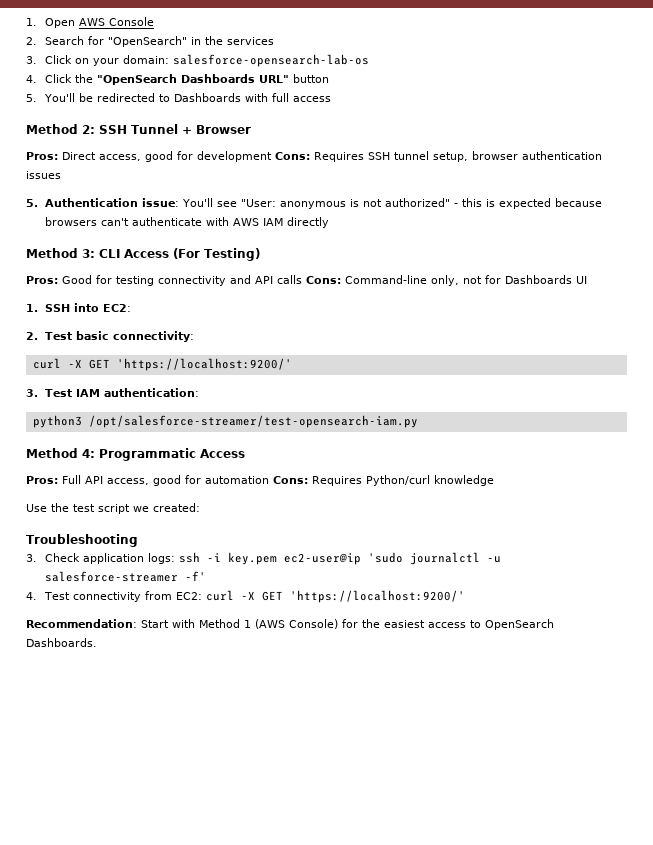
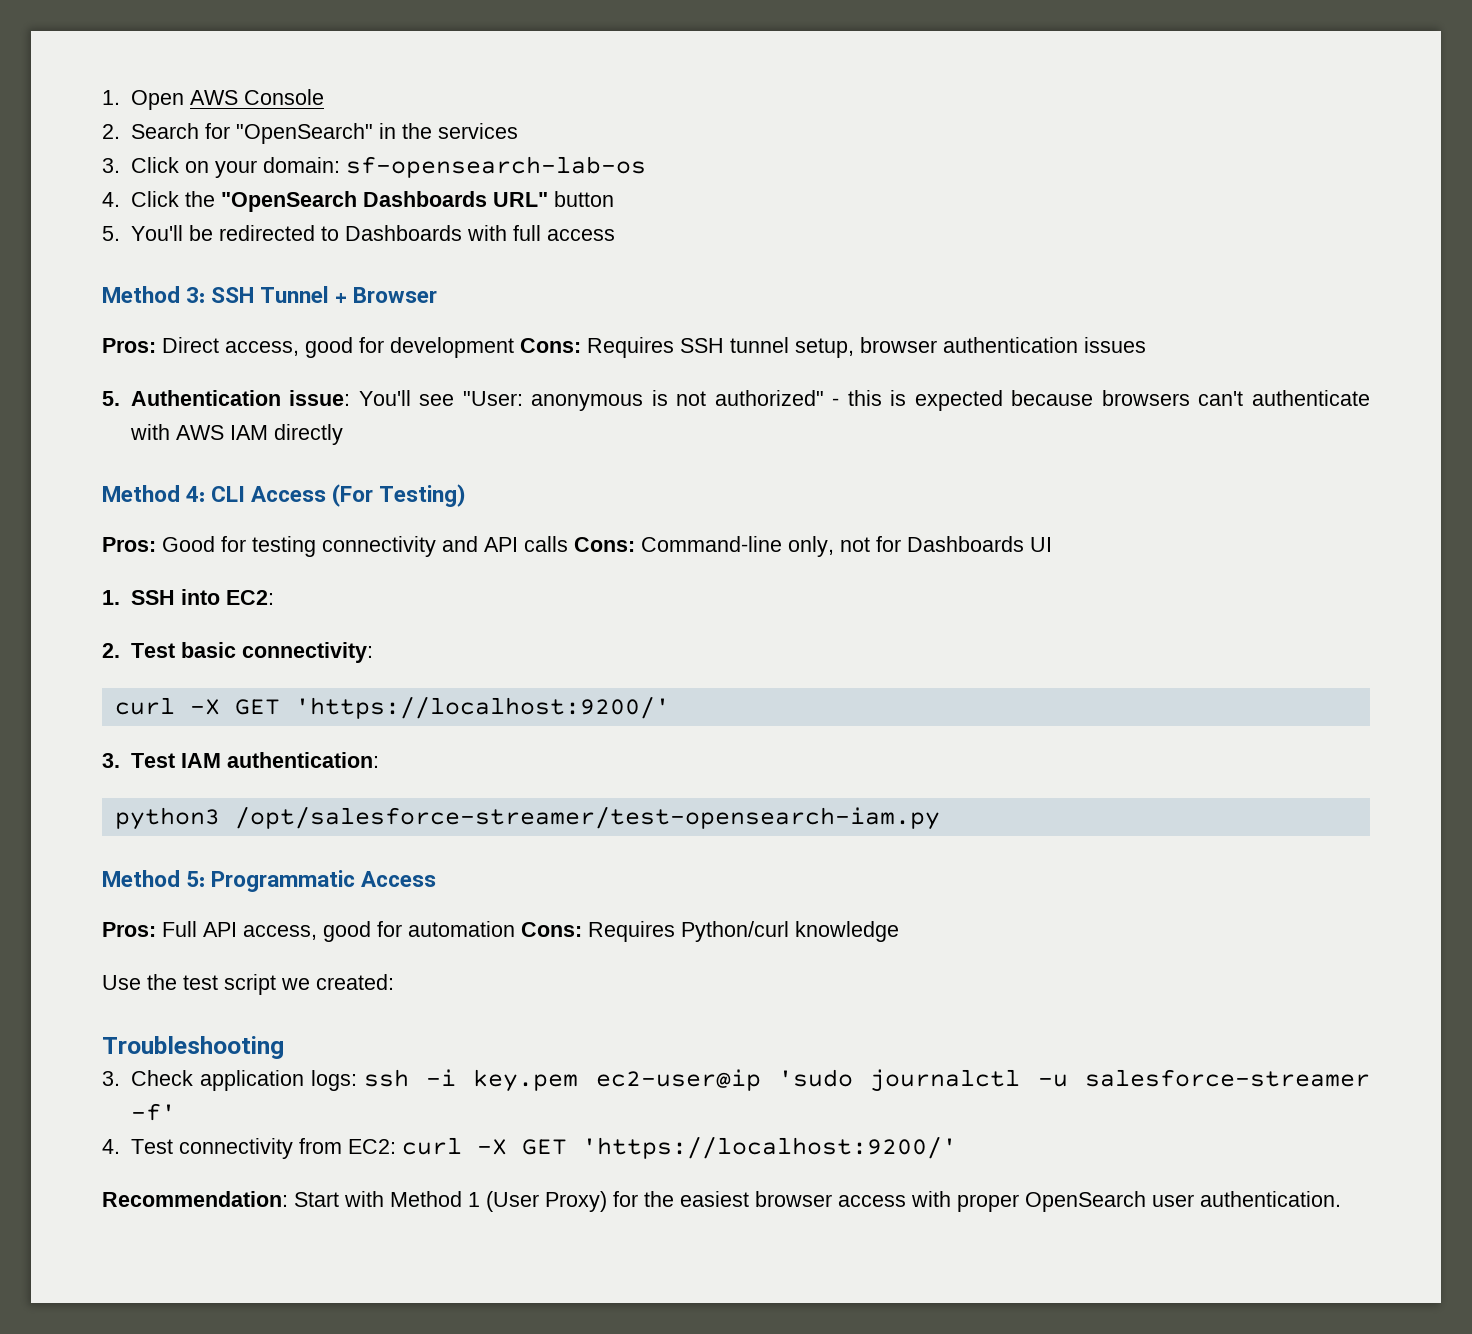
[172,54,369,67] salesforce-opensearch-lab-os -> [345,156,646,178] sf-opensearch-lab-os
[82,125,95,134] 2: -> [186,287,206,303] 3:
[82,249,95,258] 3: -> [186,486,206,502] 4:
[82,449,95,458] 4: -> [186,871,206,887] 5:
[255,619,338,629] (AWS Console) -> [486,1191,607,1212] (User Proxy)
[428,619,554,630] [26,638,97,647] access to OpenSearch Dashboards. -> [755,1191,1341,1212] browser access with proper OpenSearch user authentication.

